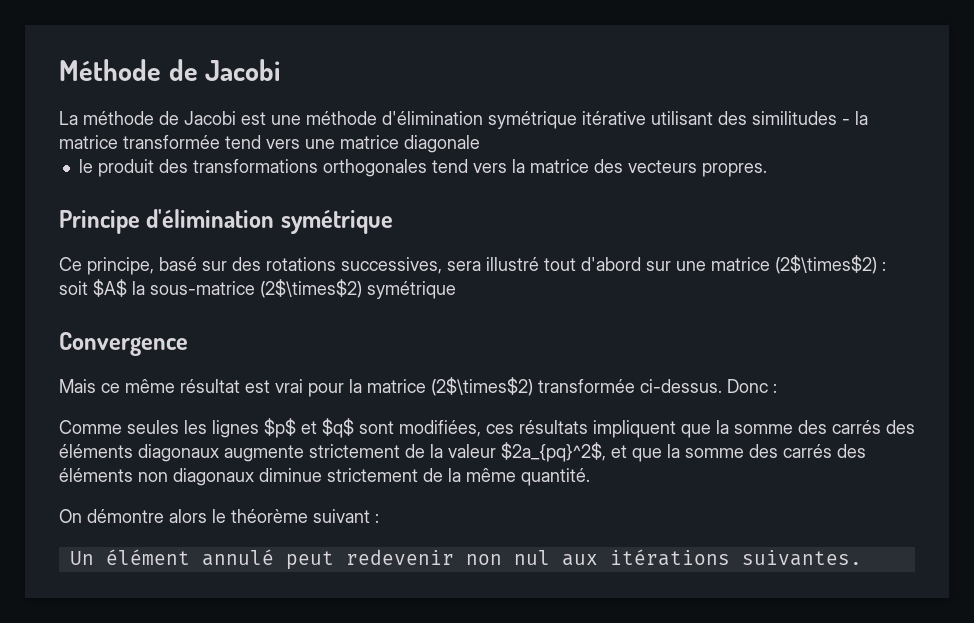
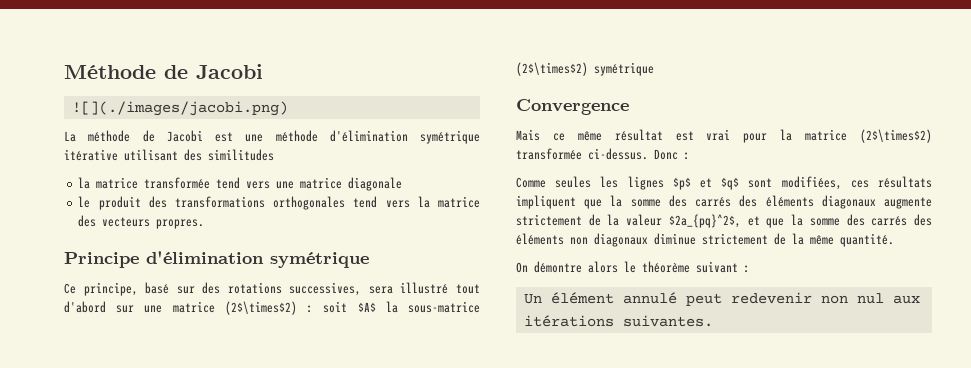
(281, 70) none -> [71,101,288,116] // ![](./images/jacobi.png)
[842,119,850,125] - -> (274, 155) //

